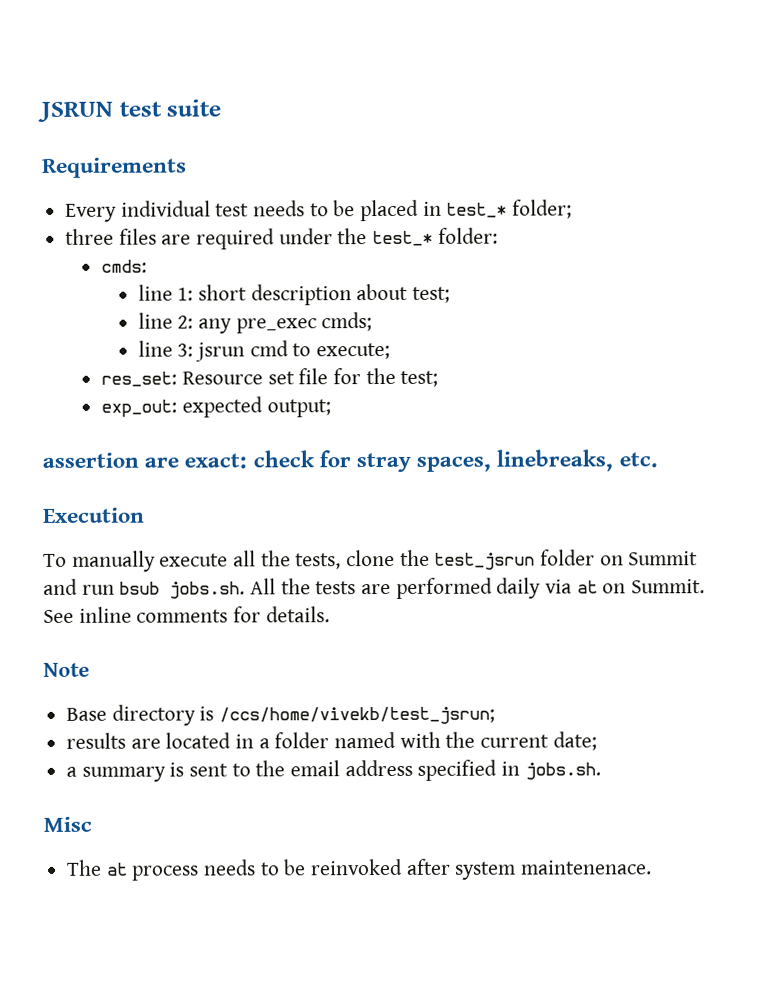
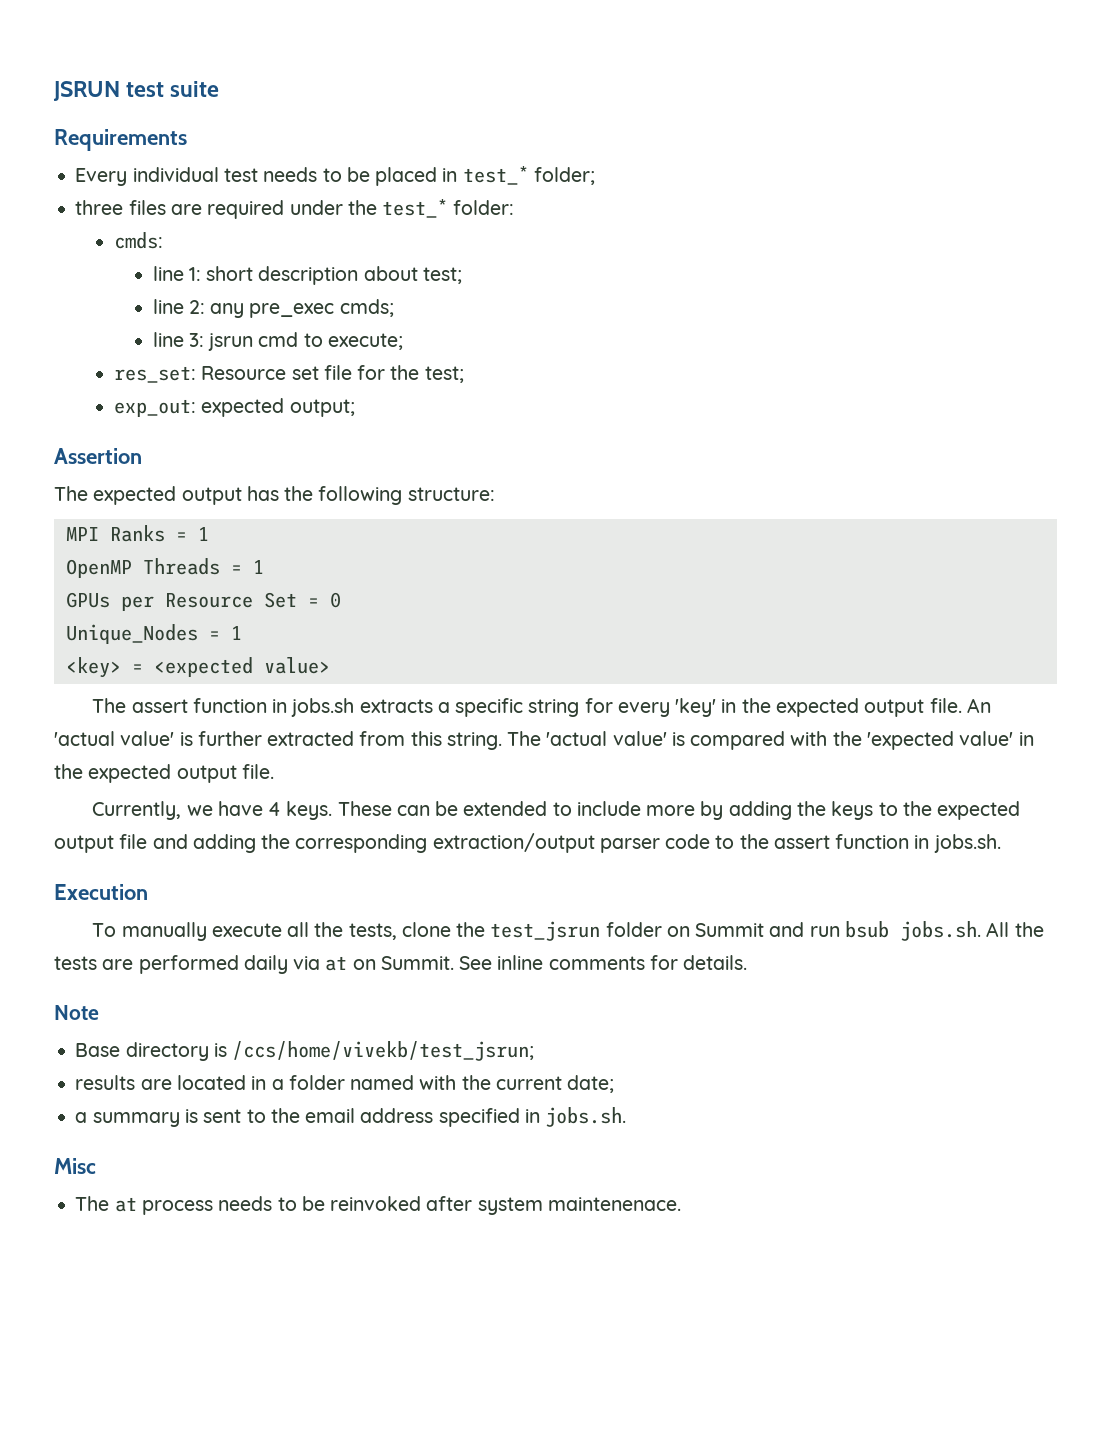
[42,449,658,473] assertion are exact: check for stray spaces, linebreaks, etc. -> [54,448,142,464] [54,486,495,505] [65,525,209,542] [65,558,264,578] [65,592,341,611] [65,624,242,644] [65,657,330,678] [92,698,991,717] [54,731,1034,750] [54,764,274,783] [92,801,1021,820] [54,833,1001,853] Assertion // The expected output has the following structure: // MPI Ranks = 1 // OpenMP Threads = 1 // GPUs per Resource Set = 0 // Unique_Nodes = 1 // <key> = <expected value> // The assert function in jobs.sh extracts a specific string for every 'key' in the expected output file. An 'actual value' is further extracted from this string. The 'actual value' is compared with the 'expected value' in the expected output file. // Currently, we have 4 keys. These can be extended to include more by adding the keys to the expected output file and adding the corresponding extraction/output parser code to the assert function in jobs.sh.

